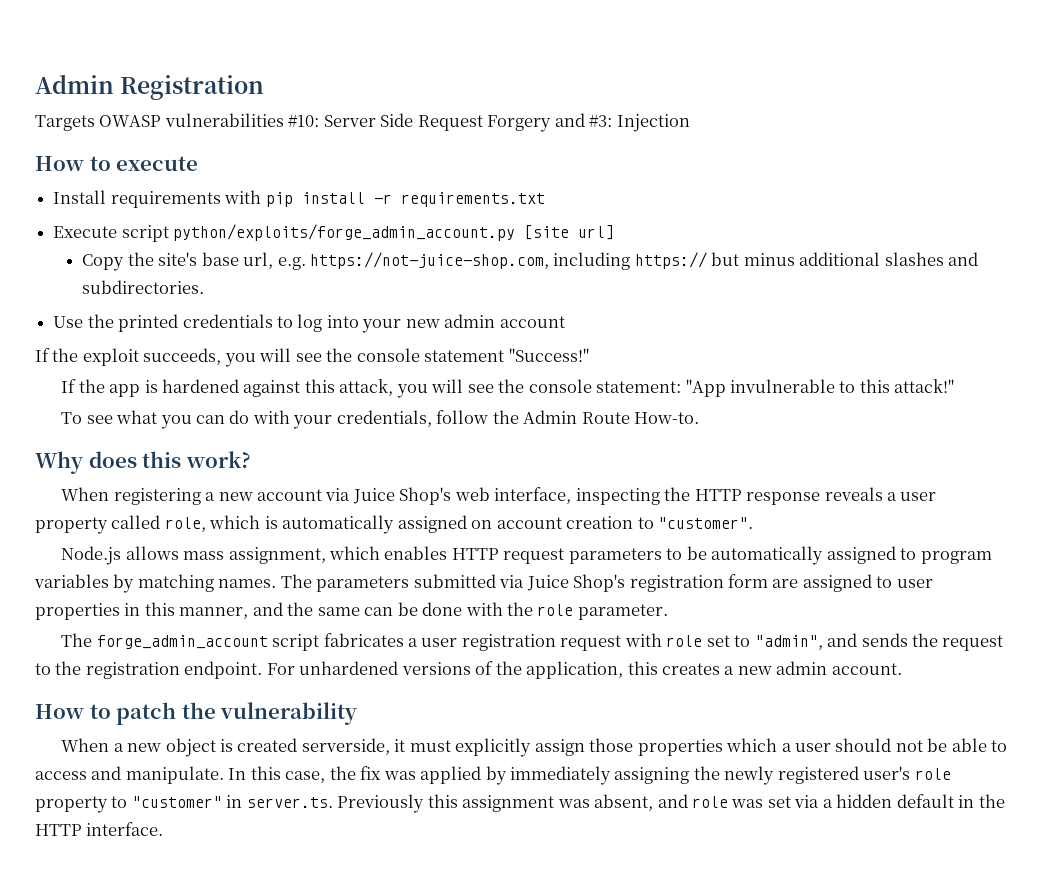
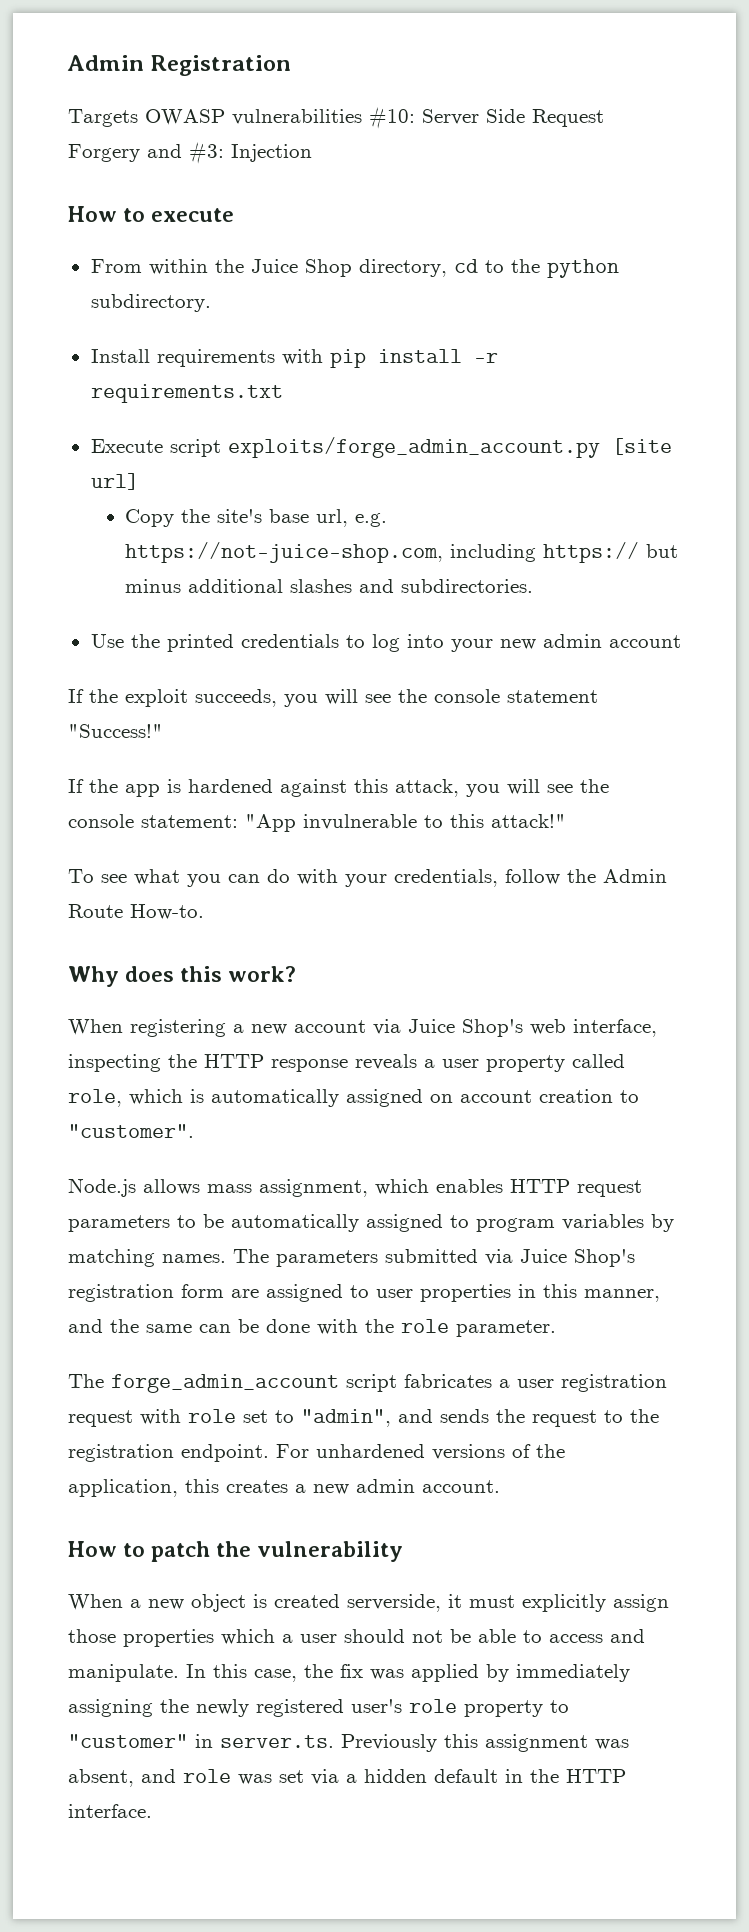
(199, 163) none -> [90,259,619,278] [90,294,211,312] // From within the Juice Shop directory, cd to the python subdirectory.
[173,224,516,241] python/exploits/forge_admin_account.py -> [227,437,600,458] exploits/forge_admin_account.py

